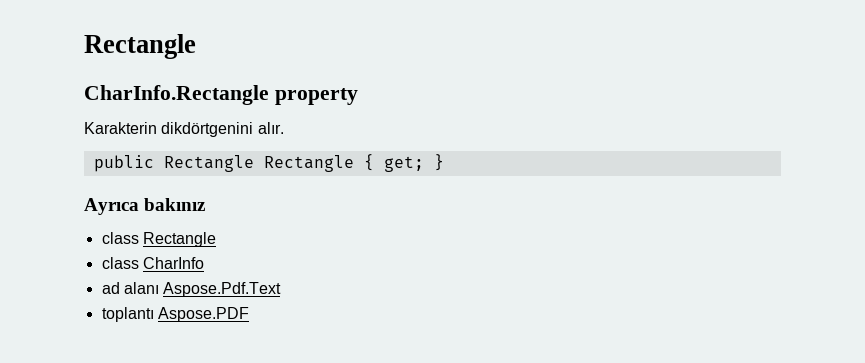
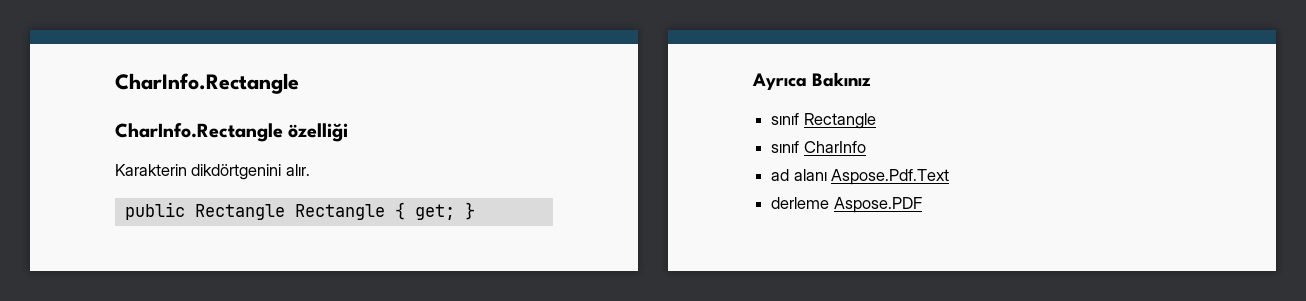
[84,34,196,59] [84,85,358,105] Rectangle // CharInfo.Rectangle property -> [115,73,299,94] [115,123,349,142] CharInfo.Rectangle // CharInfo.Rectangle özelliği
[144,198,207,211] [101,232,216,247] [101,257,139,269] bakınız // class Rectangle // class -> [812,72,872,87] [771,113,876,129] [771,141,800,153] Bakınız // sınıf Rectangle // sınıf
[101,307,154,322] toplantı -> [771,197,830,209] derleme

